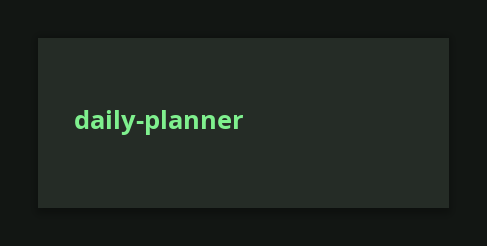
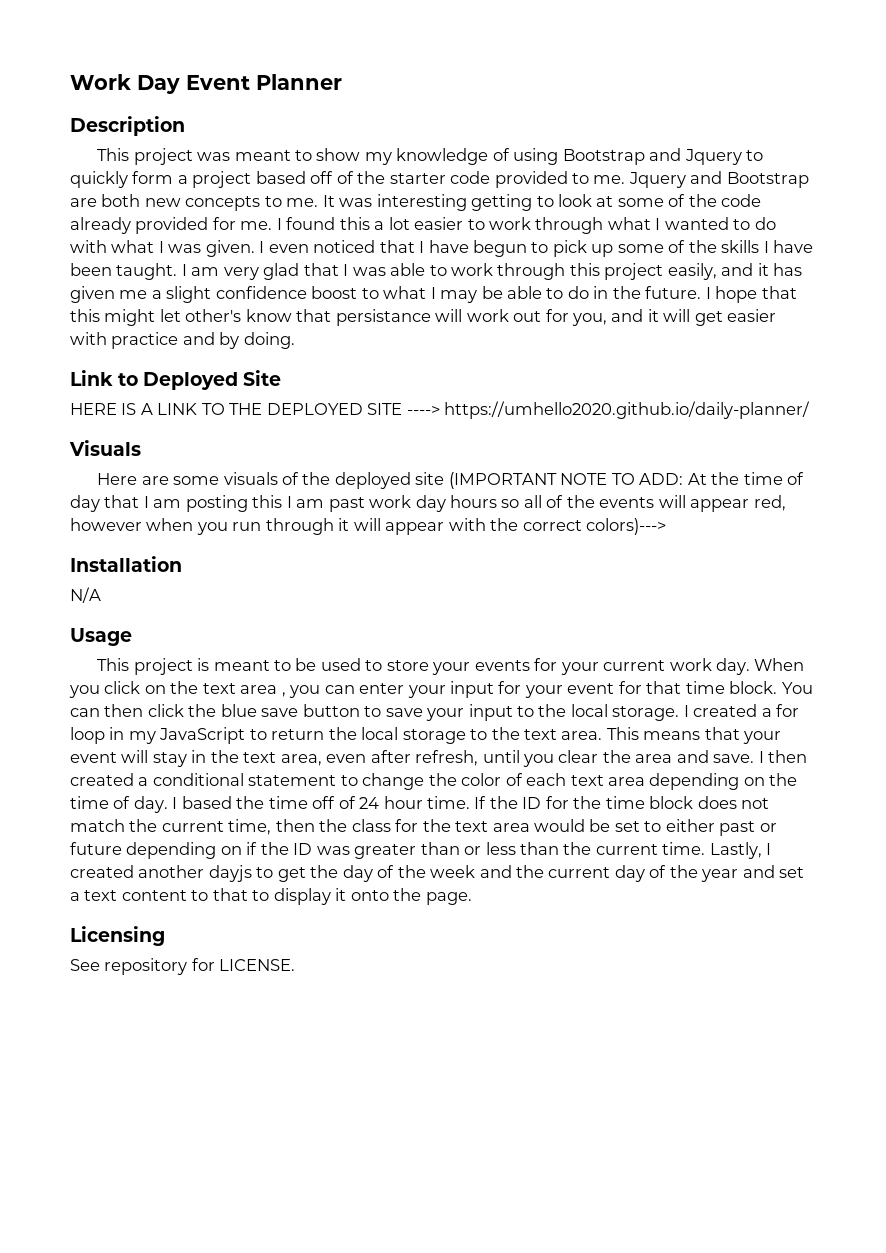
[74,110,244,135] daily-planner -> [70,74,342,94] [70,116,185,136] [97,148,764,165] [70,171,809,188] [70,194,762,211] [70,217,776,234] [70,240,814,257] [70,263,803,280] [70,286,797,303] [70,309,777,326] [70,332,295,349] [70,370,282,390] [70,401,811,419] [69,440,141,456] [97,472,805,489] [70,495,786,512] [70,518,667,535] [70,556,182,572] [70,587,101,603] [70,628,132,646] [97,658,805,675] [69,681,813,698] [70,704,800,721] [70,727,782,744] [70,750,808,767] [70,773,798,790] [70,796,770,813] [70,819,777,836] [70,842,772,859] [70,865,805,882] [70,888,472,905] [70,926,165,946] [70,958,296,975] Work Day Event Planner // Description // This project was meant to show my knowledge of using Bootstrap and Jquery to quickly form a project based off of the starter code provided to me. Jquery and Bootstrap are both new concepts to me. It was interesting getting to look at some of the code already provided for me. I found this a lot easier to work through what I wanted to do with what I was given. I even noticed that I have begun to pick up some of the skills I have been taught. I am very glad that I was able to work through this project easily, and it has given me a slight confidence boost to what I may be able to do in the future. I hope that this might let other's know that persistance will work out for you, and it will get easier with practice and by doing. // Link to Deployed Site // HERE IS A LINK TO THE DEPLOYED SITE ----> https://umhello2020.github.io/daily-planner/ // Visuals // Here are some visuals of the deployed site (IMPORTANT NOTE TO ADD: At the time of day that I am posting this I am past work day hours so all of the events will appear red, however when you run through it will appear with the correct colors)---> // Installation // N/A // Usage // This project is meant to be used to store your events for your current work day. When you click on the text area , you can enter your input for your event for that time block. You can then click the blue save button to save your input to the local storage. I created a for loop in my JavaScript to return the local storage to the text area. This means that your event will stay in the text area, even after refresh, until you clear the area and save. I then created a conditional statement to change the color of each text area depending on the time of day. I based the time off of 24 hour time. If the ID for the time block does not match the current time, then the class for the text area would be set to either past or future depending on if the ID was greater than or less than the current time. Lastly, I created another dayjs to get the day of the week and the current day of the year and set a text content to that to display it onto the page. // Licensing // See repository for LICENSE.

